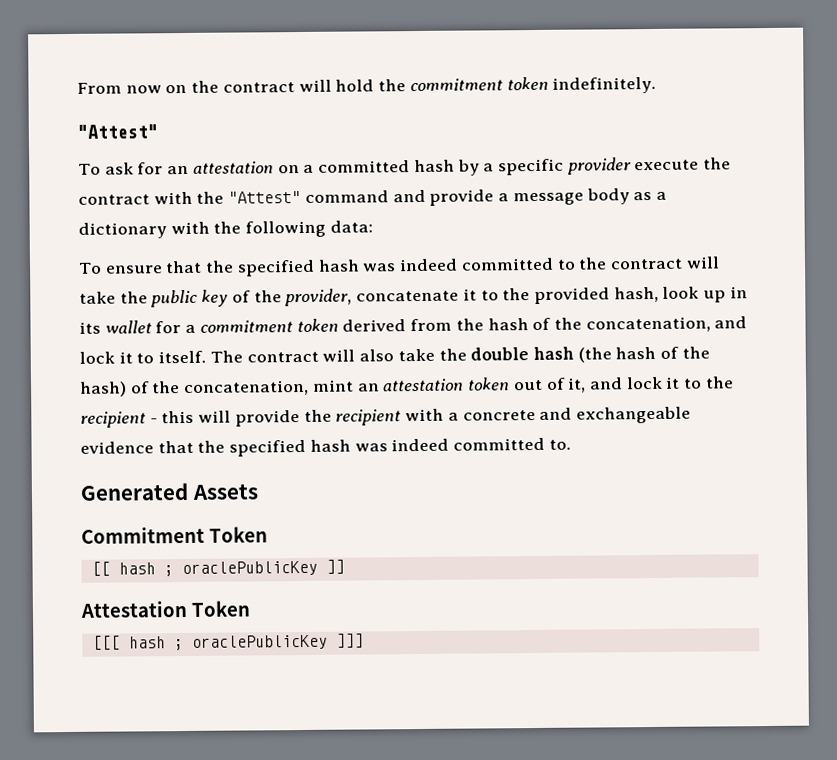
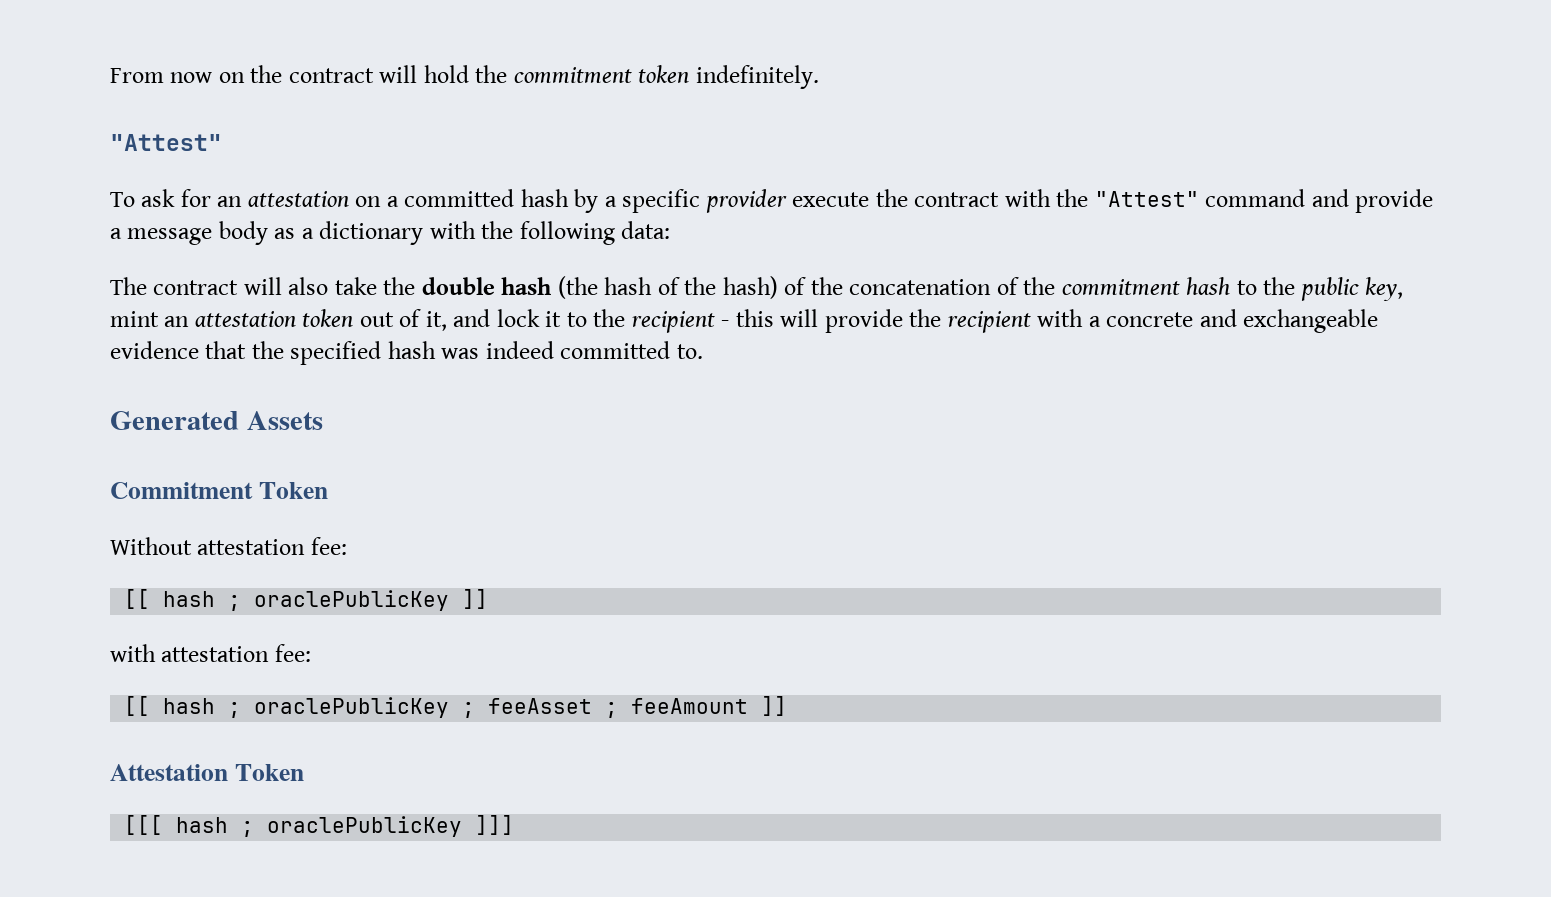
[78,256,720,277] [79,286,748,308] [79,316,748,334] [79,350,207,364] To ensure that the specified hash was indeed committed to the contract will take the public key of the provider, concatenate it to the provided hash, look up in its wallet for a commitment token derived from the hash of the concatenation, and lock it to itself. -> (671, 230) none
[184,379,310,397] concatenation, -> [849,277,1404,301] concatenation of the commitment hash to the public key,
(268, 534) none -> [110,537,347,555] // Without attestation fee:
(345, 567) none -> [110,644,311,662] [124,696,788,718] // with attestation fee: // [[ hash ; oraclePublicKey ; feeAsset ; feeAmount ]]

